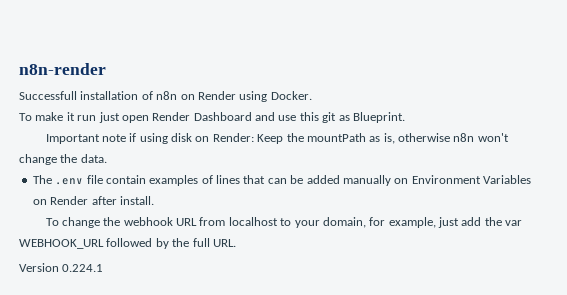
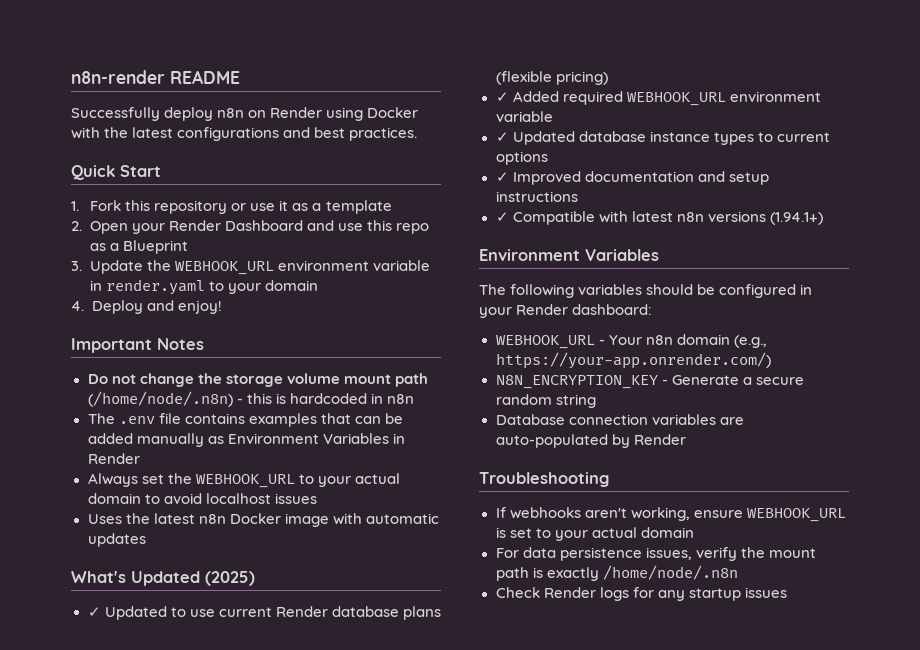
[19,91,153,100] // Successfull installation of -> [170,70,240,84] [71,107,214,121] README // Successfully deploy
[270,91,312,100] [19,112,149,123] Docker. // To make it run just open -> [367,107,419,118] [71,127,418,141] [71,165,161,180] [71,200,392,214] [71,221,166,234] Docker with the latest configurations and best practices. // Quick Start // 1. Fork this repository or use it as a template // 2. Open your
[322,112,405,123] [45,133,509,144] [19,154,107,165] git as Blueprint. // Important note if using disk on Render: Keep the mountPath as is, otherwise n8n won't change the data. -> [396,223,430,234] [90,240,189,254] [71,260,431,275] [90,279,319,295] [71,300,222,314] [71,338,204,353] [87,373,428,387] [87,391,414,407] repo as a Blueprint // 3. Update the WEBHOOK_URL environment variable in render.yaml to your domain // 4. Deploy and enjoy! // Important Notes // Do not change the storage volume mount path (/home/node/.n8n) - this is hardcoded in n8n
[105,175,240,186] contain examples of lines -> [184,413,317,427] contains examples
[394,175,531,184] [32,196,154,205] [45,217,523,228] [19,238,236,249] [19,263,104,272] on Environment Variables on Render after install. // To change the webhook URL from localhost to your domain, for example, just add the var WEBHOOK_URL followed by the full URL. // Version 0.224.1 -> [207,433,405,444] [87,453,140,464] [87,473,400,488] [87,493,317,504] [87,513,439,527] [87,533,146,547] [71,571,255,586] [87,606,441,620] [495,71,608,85] [495,91,821,106] [495,111,553,122] [495,131,830,145] [495,151,548,165] [495,171,769,185] [495,191,578,202] [495,211,823,225] [479,249,659,261] [479,284,813,298] [479,304,653,318] [495,334,767,349] [495,352,771,369] [495,375,804,389] [495,394,596,408] [495,414,744,425] [495,434,686,448] [479,472,609,487] [495,507,846,522] [495,527,694,541] [495,547,816,561] [495,565,738,581] [495,587,787,601] as Environment Variables in Render // Always set the WEBHOOK_URL to your actual domain to avoid localhost issues // Uses the latest n8n Docker image with automatic updates // What's Updated (2025) // ✓ Updated to use current Render database plans (flexible pricing) // ✓ Added required WEBHOOK_URL environment variable // ✓ Updated database instance types to current options // ✓ Improved documentation and setup instructions // ✓ Compatible with latest n8n versions (1.94.1+) // Environment Variables // The following variables should be configured in your Render dashboard: // WEBHOOK_URL - Your n8n domain (e.g., https://your-app.onrender.com/) // N8N_ENCRYPTION_KEY - Generate a secure random string // Database connection variables are auto-populated by Render // Troubleshooting // If webhooks aren't working, ensure WEBHOOK_URL is set to your actual domain // For data persistence issues, verify the mount path is exactly /home/node/.n8n // Check Render logs for any startup issues

